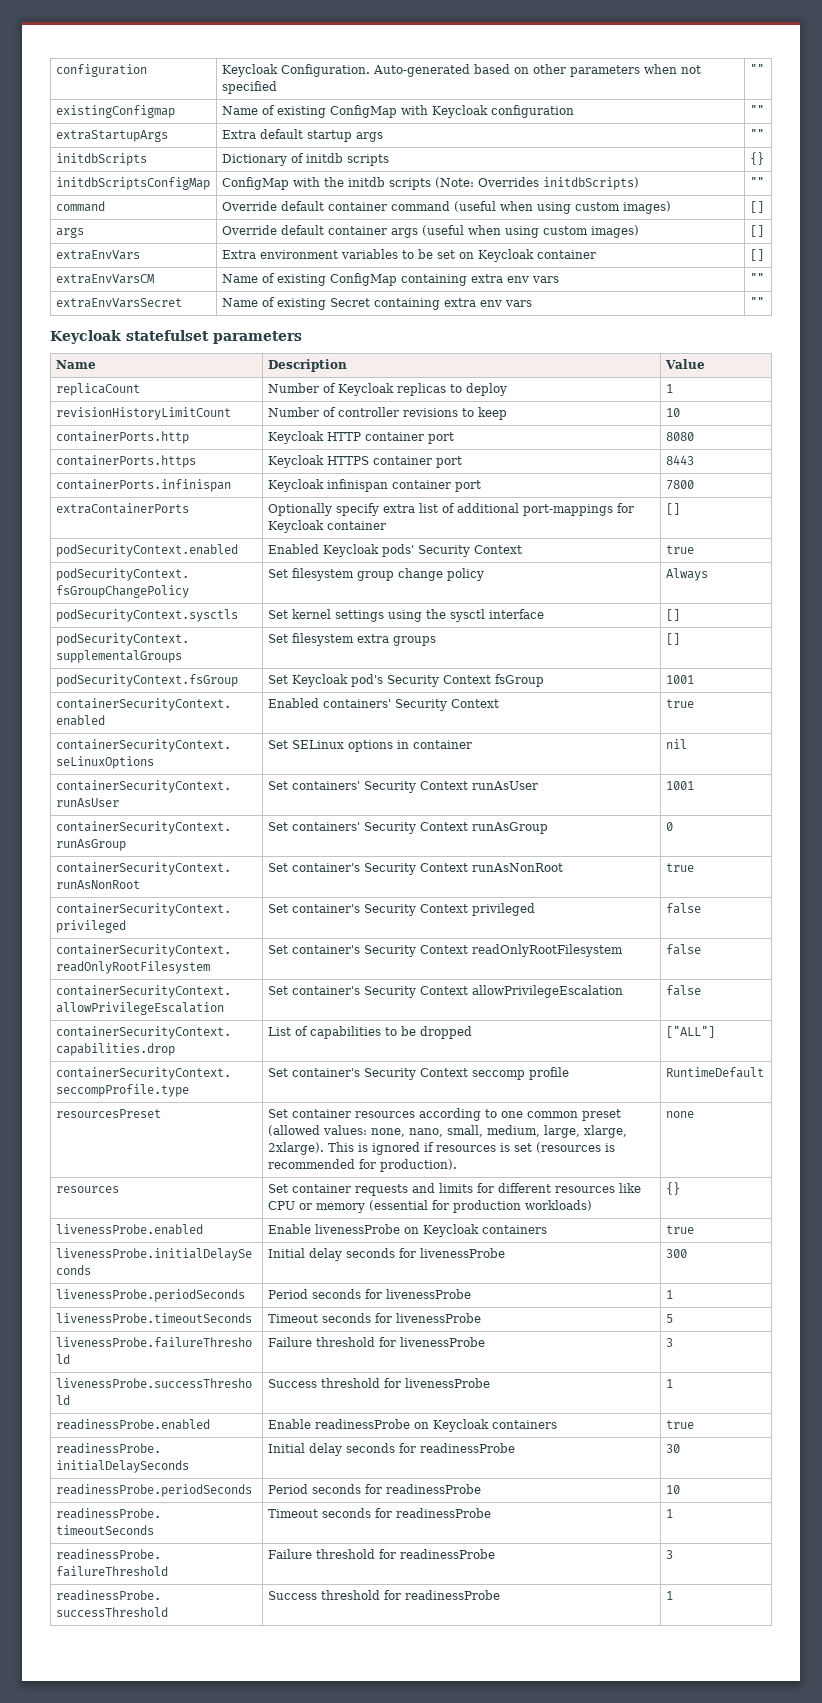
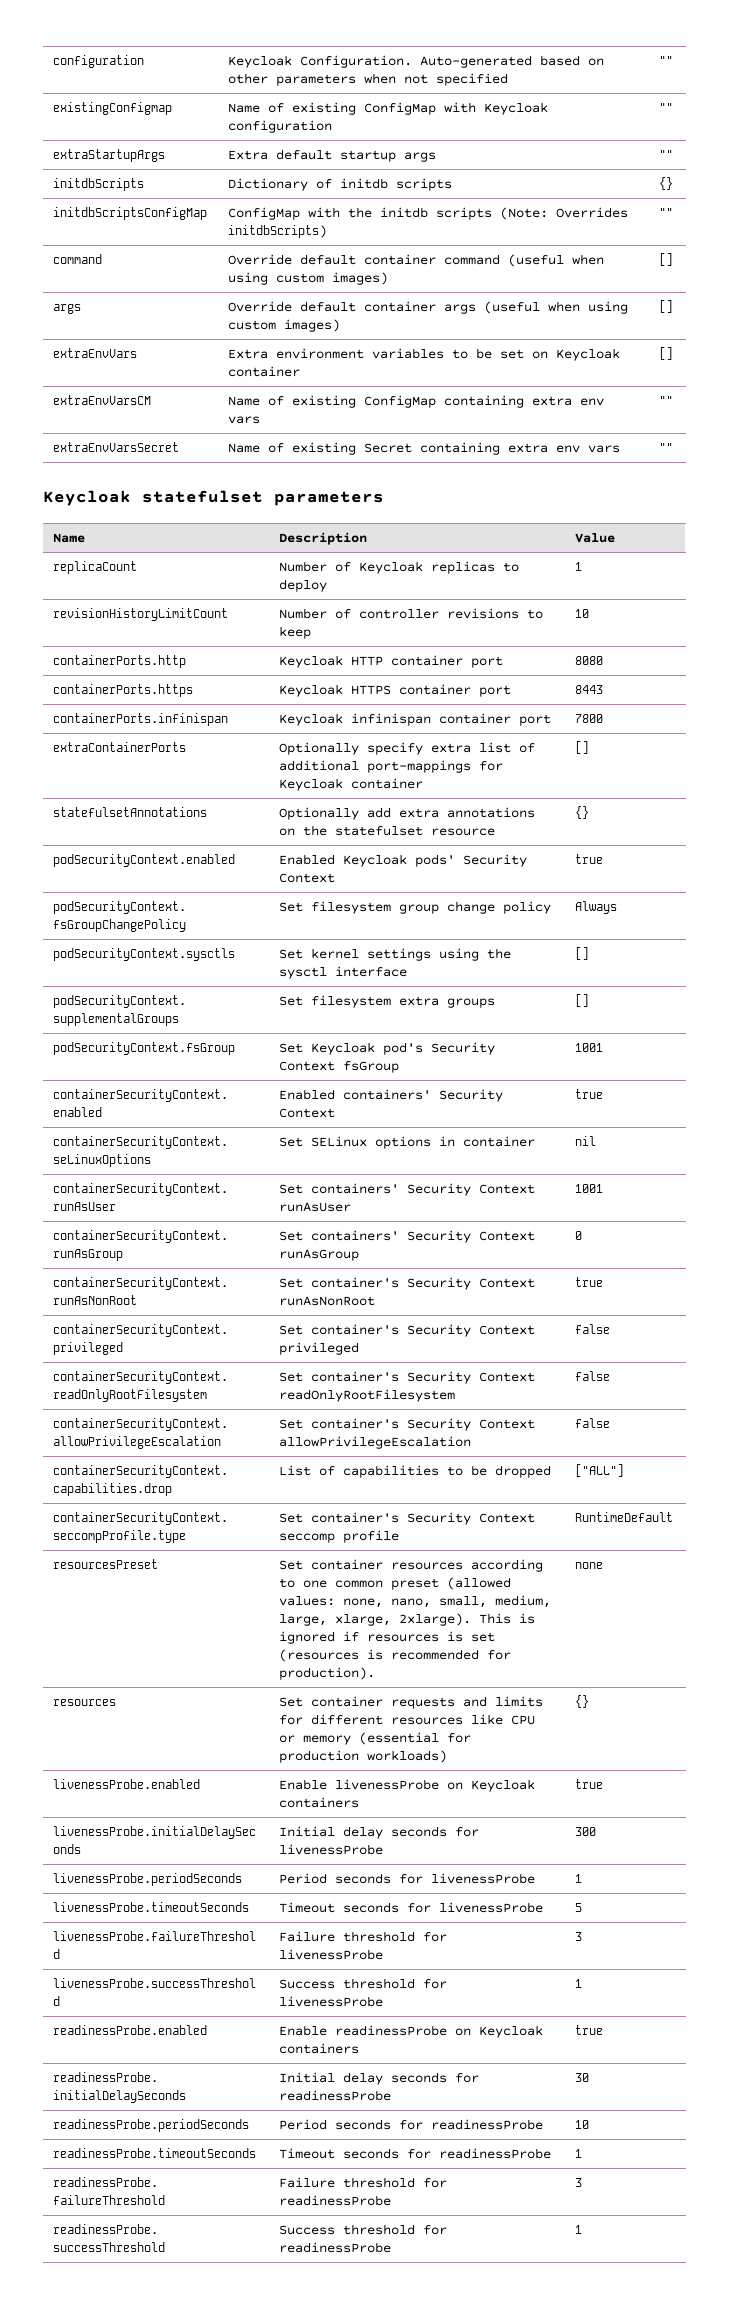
(680, 509) none -> [53,807,208,817] [279,807,536,820] [279,825,496,836] [575,806,590,819] // statefulsetAnnotations | Optionally add extra annotations on the statefulset resource | {}

